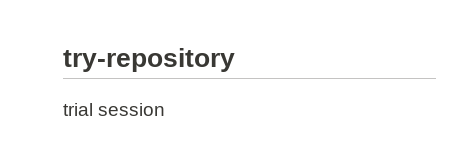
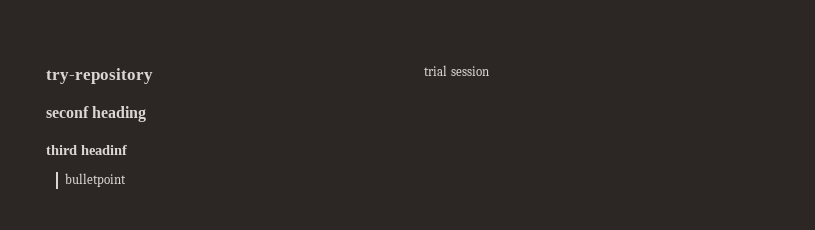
(235, 60) none -> [46,106,147,122] [46,145,127,155] [65,173,127,187] // seconf heading // third headinf // bulletpoint

